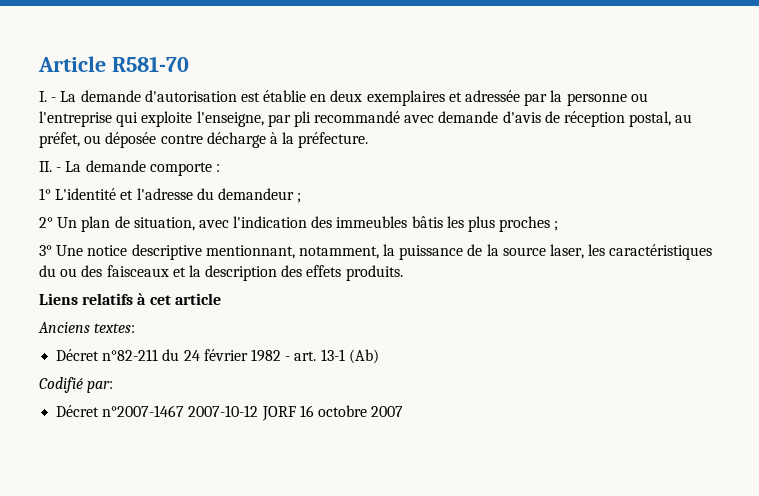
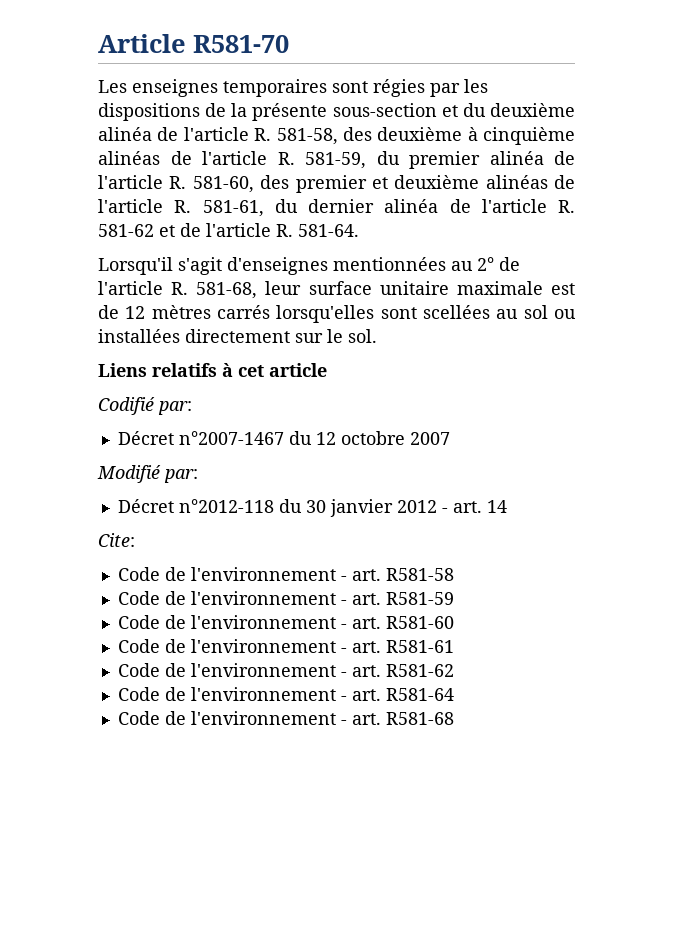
[39,90,648,106] [39,111,693,127] [39,132,369,148] [39,160,220,176] [39,188,302,203] [39,216,559,232] [39,244,713,260] [39,265,403,281] I. - La demande d'autorisation est établie en deux exemplaires et adressée par la personne ou l'entreprise qui exploite l'enseigne, par pli recommandé avec demande d'avis de réception postal, au préfet, ou déposée contre décharge à la préfecture. // II. - La demande comporte : // 1° L'identité et l'adresse du demandeur ; // 2° Un plan de situation, avec l'indication des immeubles bâtis les plus proches ; // 3° Une notice descriptive mentionnant, notamment, la puissance de la source laser, les caractéristiques du ou des faisceaux et la description des effets produits. -> [98,79,488,97] [98,103,575,121] [98,127,575,145] [98,151,575,169] [98,175,575,193] [98,199,575,217] [98,223,359,237] [98,257,520,275] [98,281,575,299] [98,305,576,323] [98,329,377,343] Les enseignes temporaires sont régies par les dispositions de la présente sous-section et du deuxième alinéa de l'article R. 581-58, des deuxième à cinquième alinéas de l'article R. 581-59, du premier alinéa de l'article R. 581-60, des premier et deuxième alinéas de l'article R. 581-61, du dernier alinéa de l'article R. 581-62 et de l'article R. 581-64. // Lorsqu'il s'agit d'enseignes mentionnées au 2° de l'article R. 581-68, leur surface unitaire maximale est de 12 mètres carrés lorsqu'elles sont scellées au sol ou installées directement sur le sol.
[38,322,136,333] [56,349,379,364] // Anciens textes: // Décret n°82-211 du 24 février 1982 - art. 13-1 (Ab) -> (327, 370) none
[188,405,314,421] 2007-10-12 JORF 16 -> [288,431,336,445] du 12
(404, 411) none -> [97,465,198,483] [117,499,507,517] [98,533,135,547] [117,567,454,581] [117,591,454,605] [117,615,454,629] [117,639,454,653] [117,663,454,677] [117,687,454,701] [117,711,454,725] // Modifié par: // Décret n°2012-118 du 30 janvier 2012 - art. 14 // Cite: // Code de l'environnement - art. R581-58 // Code de l'environnement - art. R581-59 // Code de l'environnement - art. R581-60 // Code de l'environnement - art. R581-61 // Code de l'environnement - art. R581-62 // Code de l'environnement - art. R581-64 // Code de l'environnement - art. R581-68

